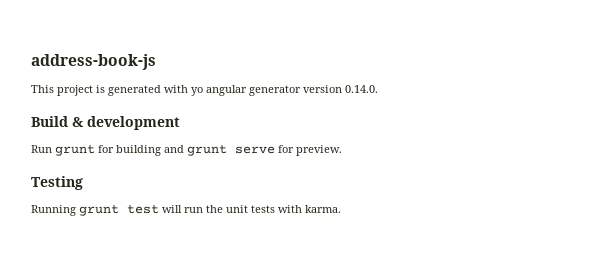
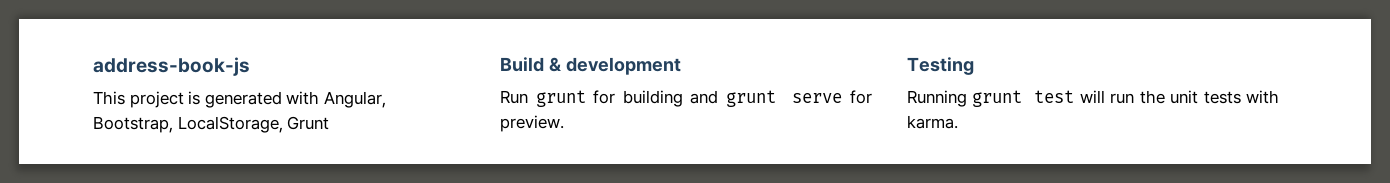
[191,85,378,96] yo angular generator version 0.14.0. -> [323,91,386,108] [93,116,330,133] Angular, Bootstrap, LocalStorage, Grunt

